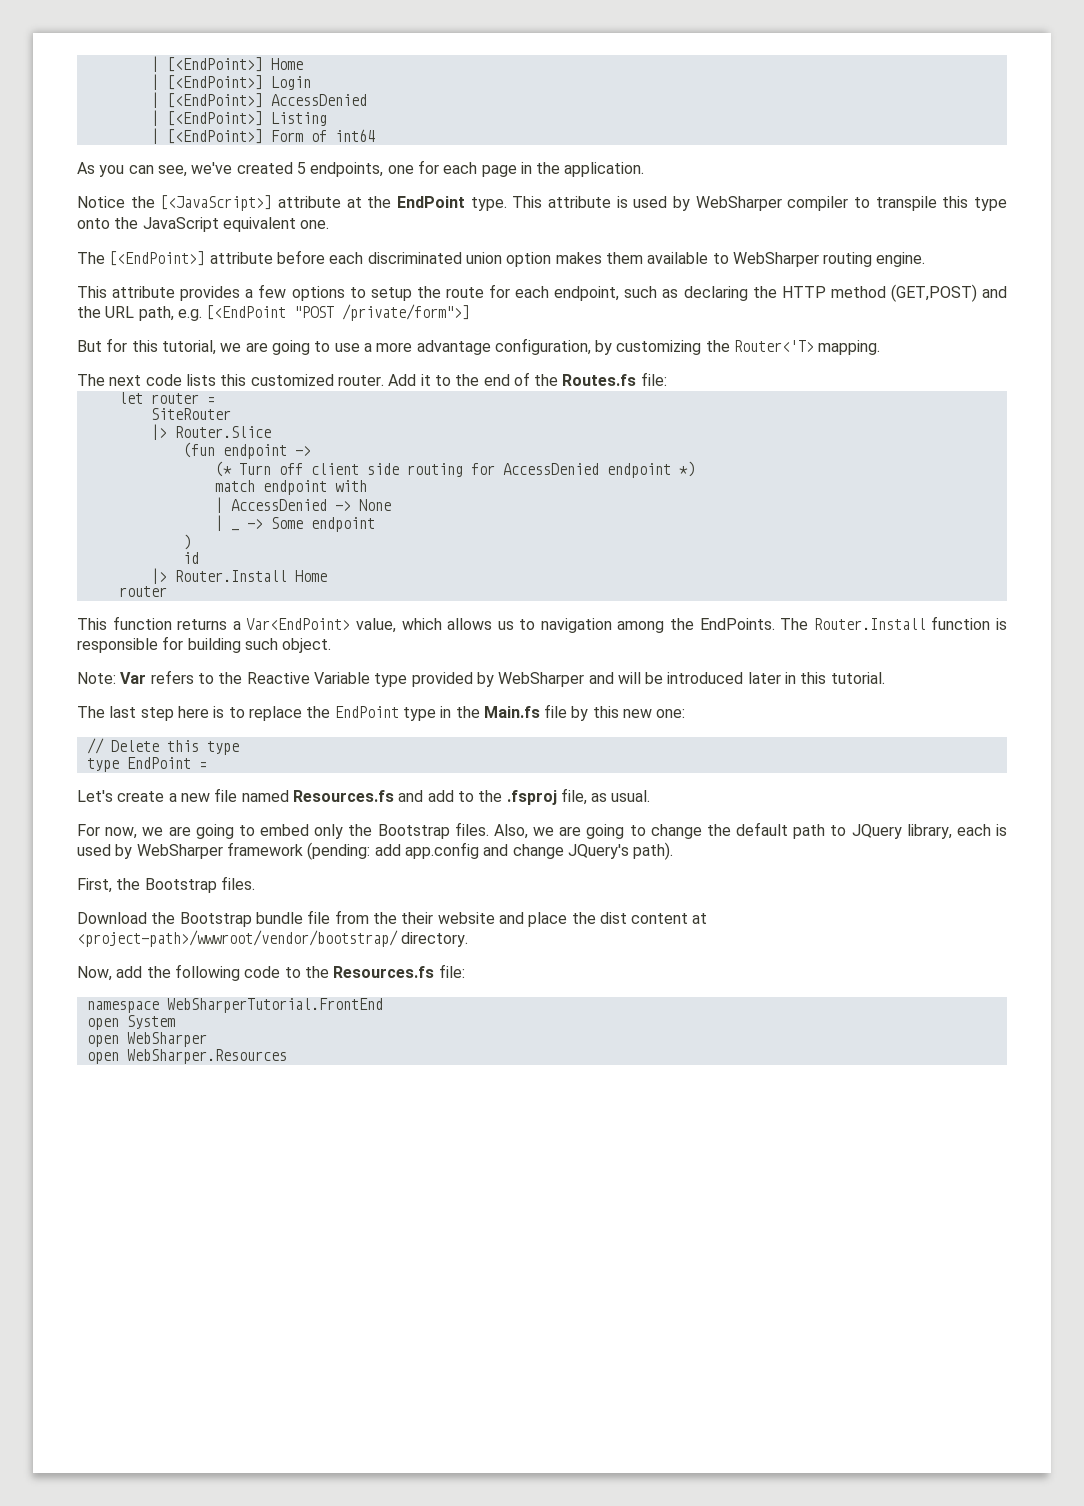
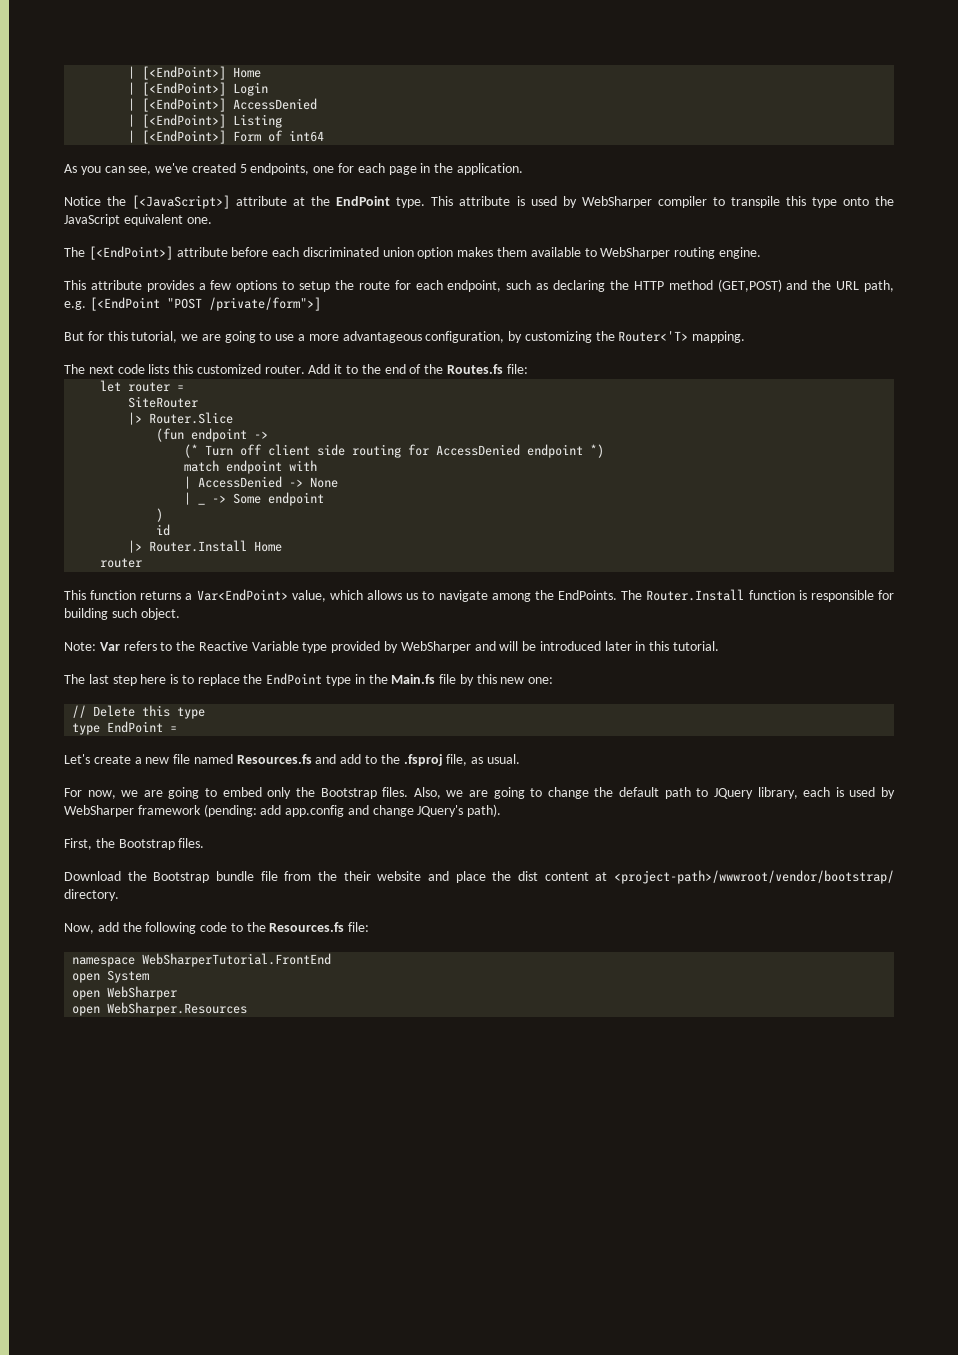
[416,340,491,355] advantage -> [342,331,422,343] advantageous
[540,618,612,633] navigation -> [438,590,488,602] navigate

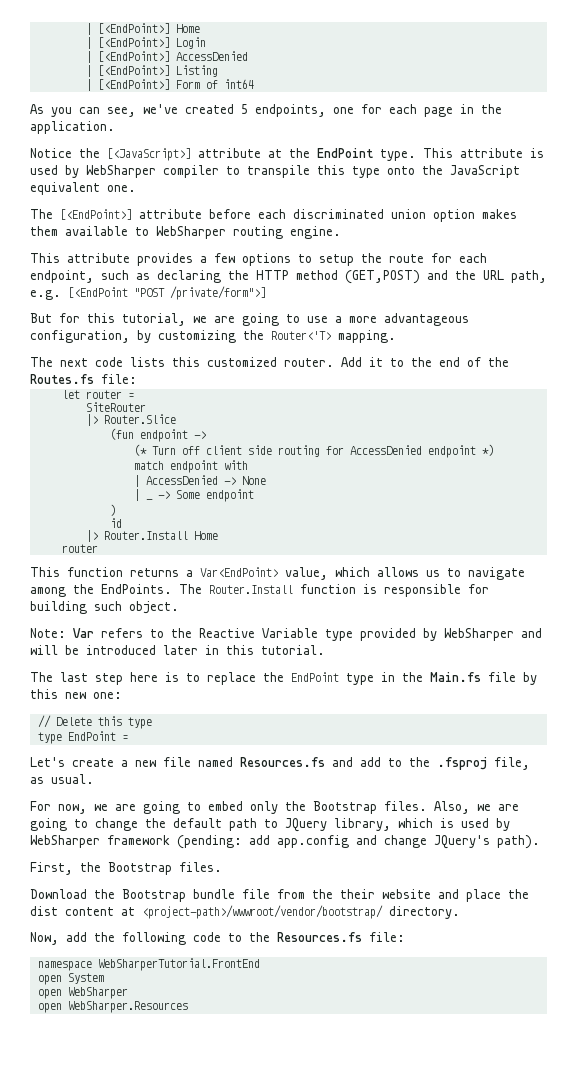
[803,787,831,797] each -> [398,818,433,828] which

